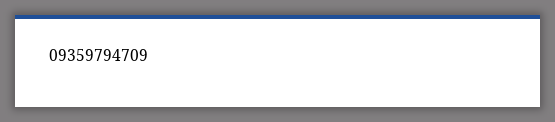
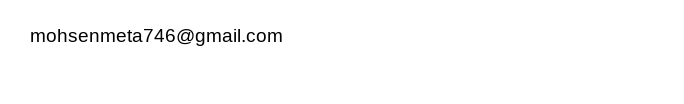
[49,49,148,61] 09359794709 -> [30,29,283,46] mohsenmeta746@gmail.com

